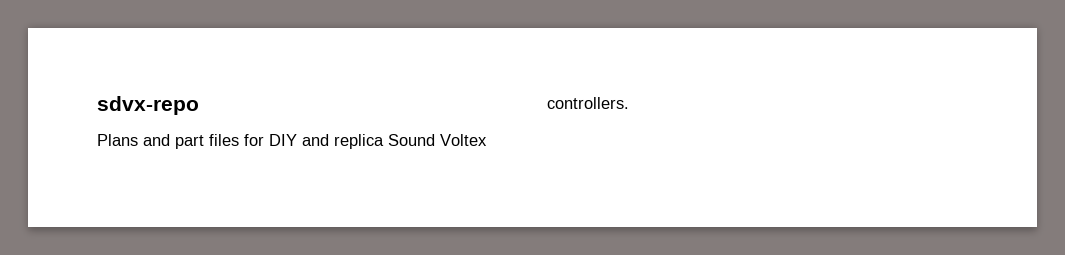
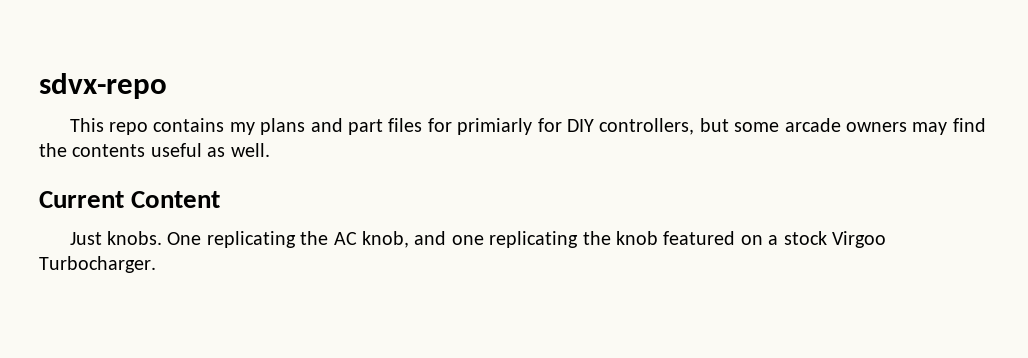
[97,134,487,149] [547,97,629,109] Plans and part files for DIY and replica Sound Voltex controllers. -> [69,118,986,135] [39,143,270,157] [39,191,221,208] [69,231,887,248] [39,256,156,273] This repo contains my plans and part files for primiarly for DIY controllers, but some arcade owners may find the contents useful as well. // Current Content // Just knobs. One replicating the AC knob, and one replicating the knob featured on a stock Virgoo Turbocharger.

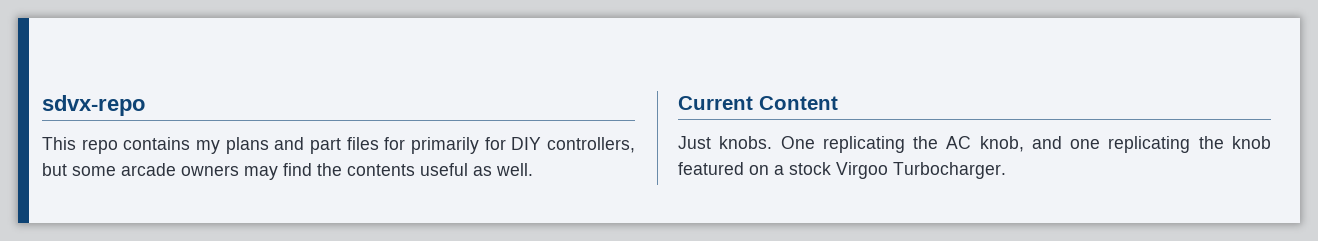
[457,118,533,135] primiarly -> [411,137,479,154] primarily

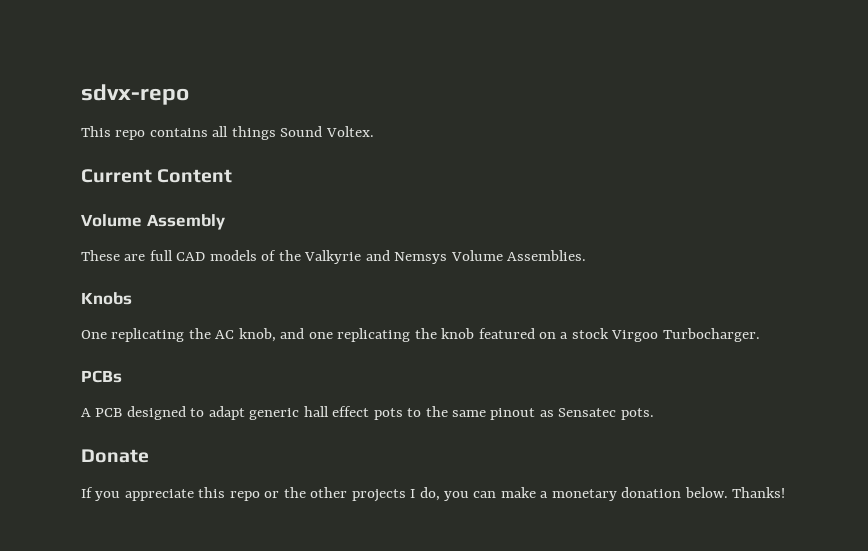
[195,137,635,154] [42,163,533,180] [678,96,838,110] [678,136,773,149] my plans and part files for primarily for DIY controllers, but some arcade owners may find the contents useful as well. // Current Content // Just knobs. -> [212,126,374,140] [81,169,233,183] [81,214,225,230] [81,250,587,264] [81,292,132,305] all things Sound Voltex. // Current Content // Volume Assembly // These are full CAD models of the Valkyrie and Nemsys Volume Assemblies. // Knobs //
(1006, 170) none -> [81,370,122,383] [81,406,654,420] [81,449,149,463] [81,487,786,502] // PCBs // A PCB designed to adapt generic hall effect pots to the same pinout as Sensatec pots. // Donate // If you appreciate this repo or the other projects I do, you can make a monetary donation below. Thanks!

